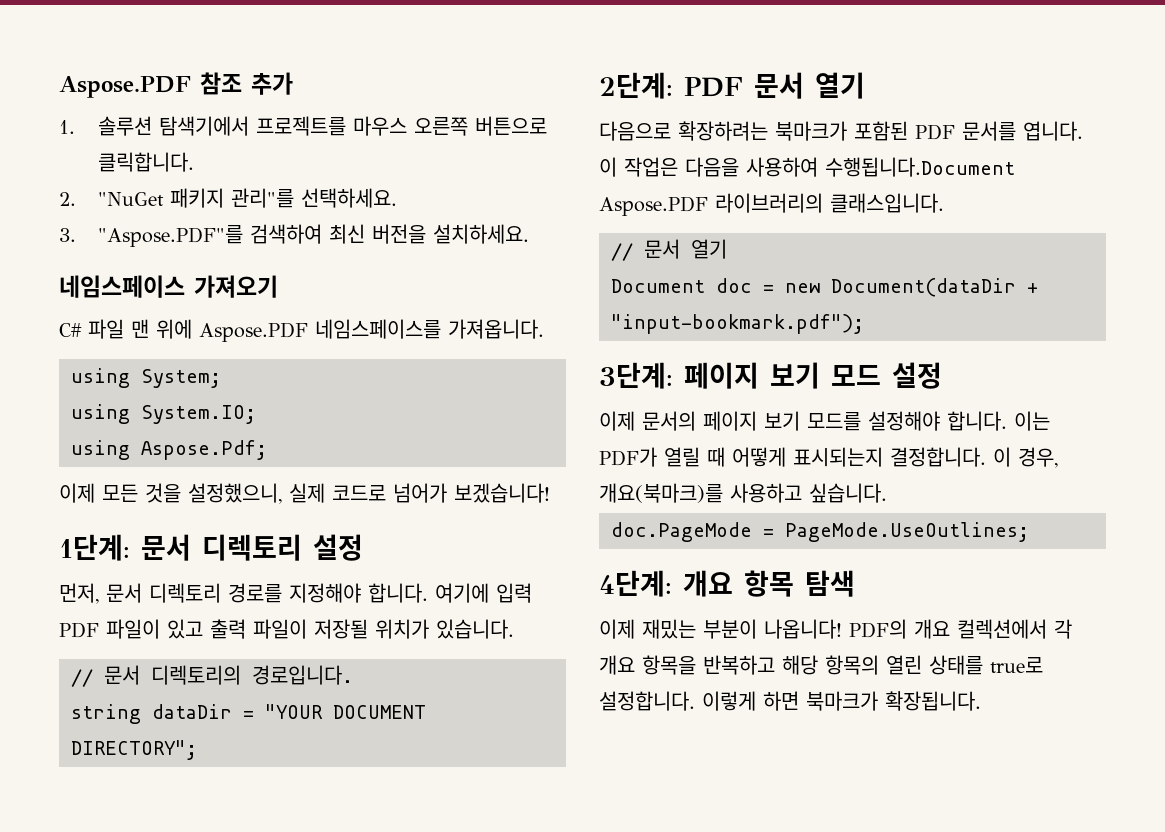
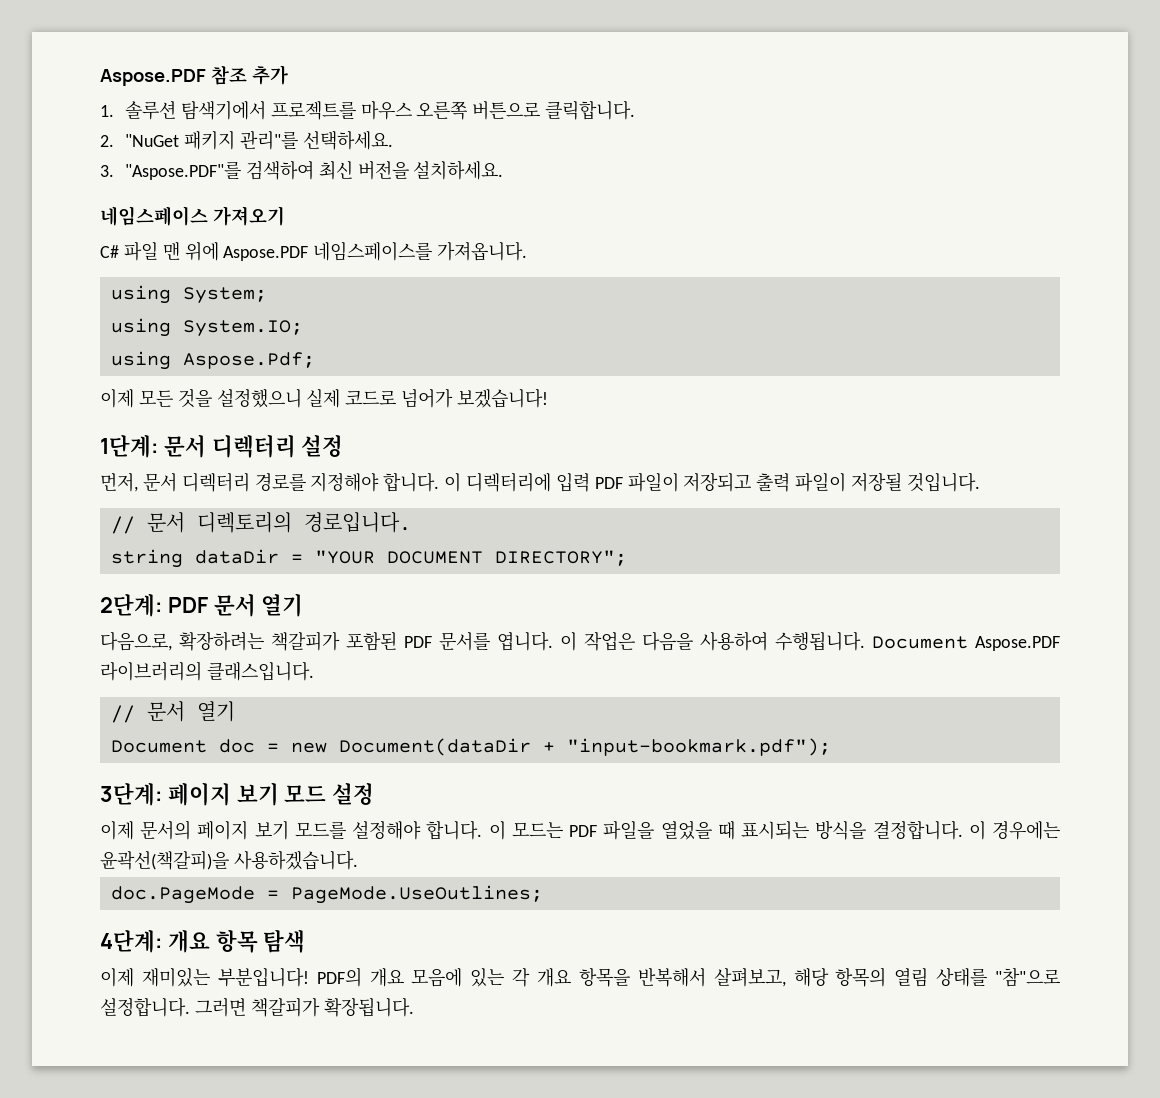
[188,483,282,504] 설정했으니, -> [216,389,302,408] 설정했으니
[202,534,302,561] 디렉토리 -> [211,434,296,458] 디렉터리
[149,583,221,603] 디렉토리 -> [181,472,250,492] 디렉터리
[435,583,489,603] 여기에 -> [444,472,552,492] 이 디렉터리에
[167,619,203,639] 있고 -> [683,473,752,492] 저장되고
[375,619,514,639] 위치가 있습니다. -> [906,472,980,492] 것입니다.
[599,121,847,141] 다음으로 확장하려는 북마크가 -> [100,631,340,651] 다음으로, 확장하려는 책갈피가
[825,157,1015,177] 수행됩니다.Document -> [775,631,968,651] 수행됩니다. Document
[1014,411,1050,431] [599,447,1058,468] [599,483,887,503] 이는 PDF가 열릴 때 어떻게 표시되는지 결정합니다. 이 경우, 개요(북마크)를 사용하고 싶습니다. -> [488,820,1061,840] [100,850,358,870] 이 모드는 PDF 파일을 열었을 때 표시되는 방식을 결정합니다. 이 경우에는 윤곽선(책갈피)을 사용하겠습니다.
[642,619,1072,639] [599,655,1043,675] [599,691,878,711] 재밌는 부분이 나옵니다! PDF의 개요 컬렉션에서 각 개요 항목을 반복하고 해당 항목의 열린 상태를 true로 설정합니다. 이렇게 하면 북마크가 -> [141,967,1060,987] [100,997,320,1017] 재미있는 부분입니다! PDF의 개요 모음에 있는 각 개요 항목을 반복해서 살펴보고, 해당 항목의 열림 상태를 "참"으로 설정합니다. 그러면 책갈피가

